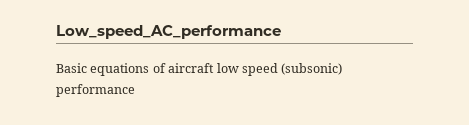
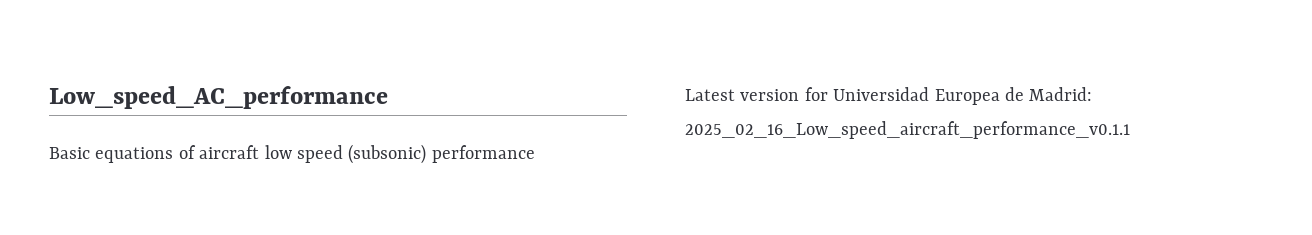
(135, 90) none -> [685,87,1093,105] [685,121,1130,139] // Latest version for Universidad Europea de Madrid: 2025_02_16_Low_speed_aircraft_performance_v0.1.1

